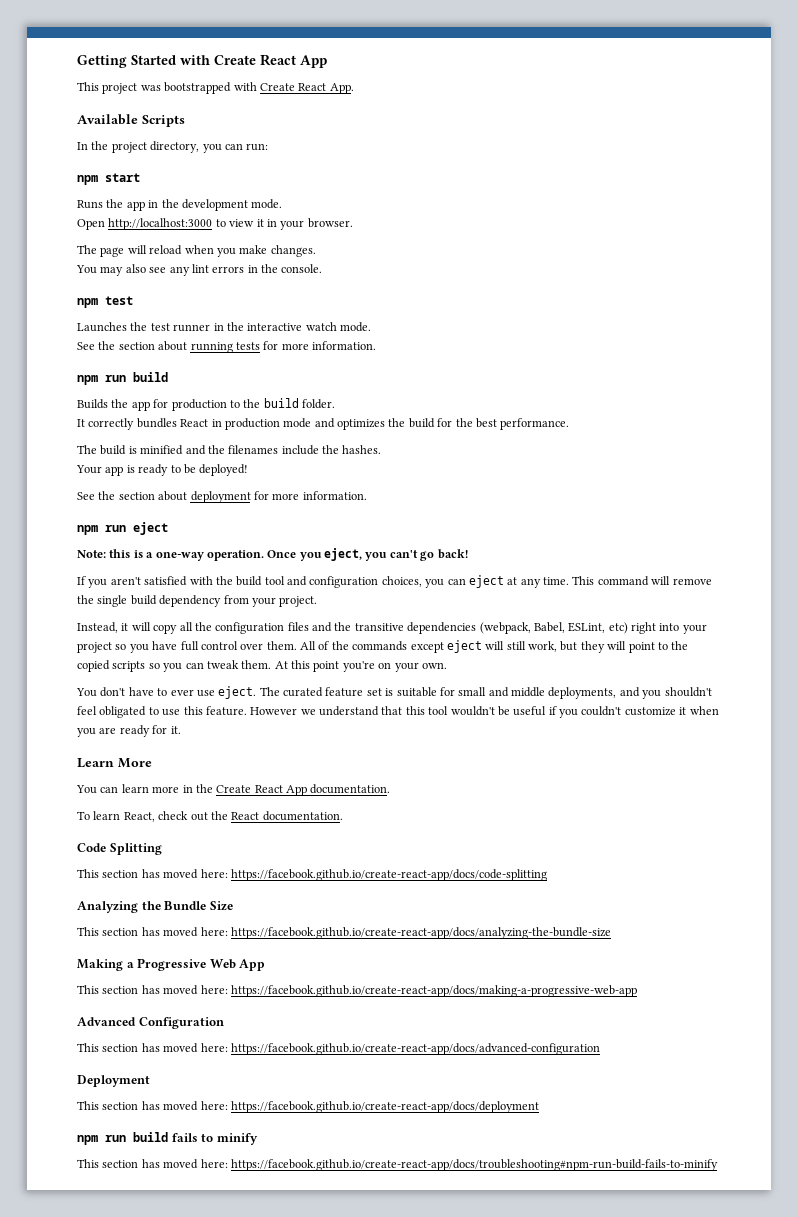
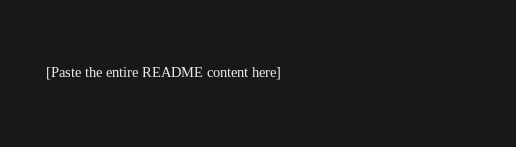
[77,54,327,68] [77,82,354,94] [77,114,185,127] [77,141,269,153] [77,173,140,185] [77,199,283,211] [77,218,353,230] [77,245,316,257] [76,264,323,276] [77,296,133,308] [77,322,371,332] [77,341,376,353] [77,372,168,385] [77,398,335,411] [77,418,570,430] [77,445,382,455] [76,464,249,476] [77,491,367,503] [77,522,168,535] [77,548,468,561] [77,575,712,588] [77,595,318,607] [77,622,707,634] [77,640,689,653] [77,660,447,672] [76,686,712,699] [77,706,719,718] [77,725,181,737] [77,758,152,768] [76,784,391,796] [77,811,343,822] [77,843,162,855] [77,869,547,881] [77,901,233,913] [77,927,611,939] [77,958,266,971] [77,985,637,997] [77,1017,224,1029] [77,1043,600,1055] [77,1075,150,1087] [77,1101,539,1113] [77,1132,258,1145] [77,1159,718,1171] Getting Started with Create React App // This project was bootstrapped with Create React App. // Available Scripts // In the project directory, you can run: // npm start // Runs the app in the development mode. // Open http://localhost:3000 to view it in your browser. // The page will reload when you make changes. // You may also see any lint errors in the console. // npm test // Launches the test runner in the interactive watch mode. // See the section about running tests for more information. // npm run build // Builds the app for production to the build folder. // It correctly bundles React in production mode and optimizes the build for the best performance. // The build is minified and the filenames include the hashes. // Your app is ready to be deployed! // See the section about deployment for more information. // npm run eject // Note: this is a one-way operation. Once you eject, you can't go back! // If you aren't satisfied with the build tool and configuration choices, you can eject at any time. This command will remove the single build dependency from your project. // Instead, it will copy all the configuration files and the transitive dependencies (webpack, Babel, ESLint, etc) right into your project so you have full control over them. All of the commands except eject will still work, but they will point to the copied scripts so you can tweak them. At this point you're on your own. // You don't have to ever use eject. The curated feature set is suitable for small and middle deployments, and you shouldn't feel obligated to use this feature. However we understand that this tool wouldn't be useful if you couldn't customize it when you are ready for it. // Learn More // You can learn more in the Create React App documentation. // To learn React, check out the React documentation. // Code Splitting // This section has moved here: https://facebook.github.io/create-react-app/docs/code-splitting // Analyzing the Bundle Size // This section has moved here: https://facebook.github.io/create-react-app/docs/analyzing-the-bundle-size // Making a Progressive Web App // This section has moved here: https://facebook.github.io/create-react-app/docs/making-a-progressive-web-app // Advanced Configuration // This section has moved here: https://facebook.github.io/create-react-app/docs/advanced-configuration // Deployment // This section has moved here: https://facebook.github.io/create-react-app/docs/deployment // npm run build fails to minify // This section has moved here: https://facebook.github.io/create-react-app/docs/troubleshooting#npm-run-build-fails-to-minify -> [46,67,281,80] [Paste the entire README content here]

